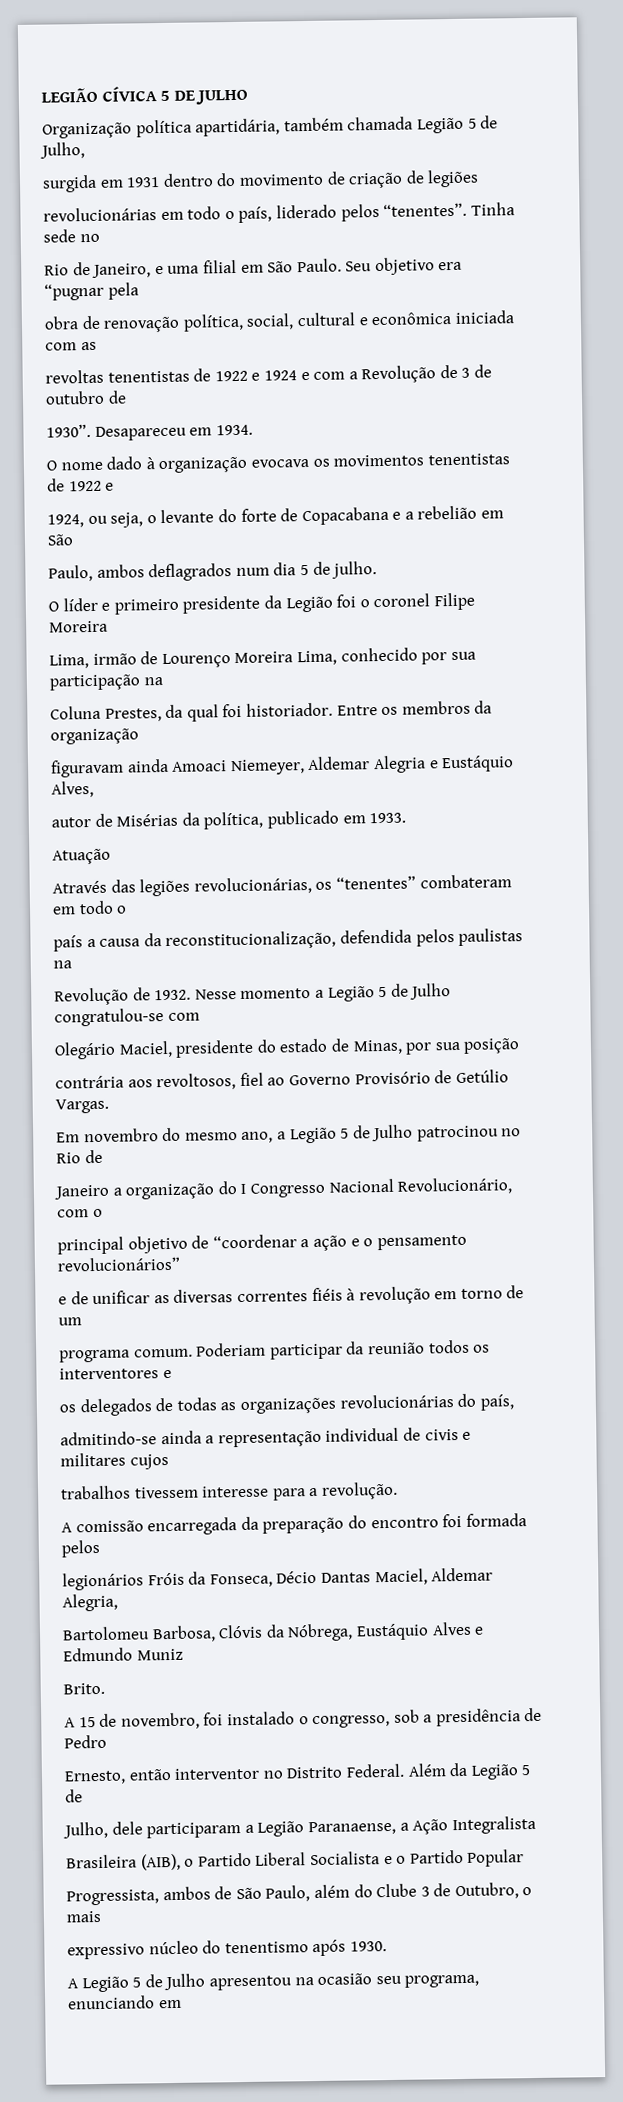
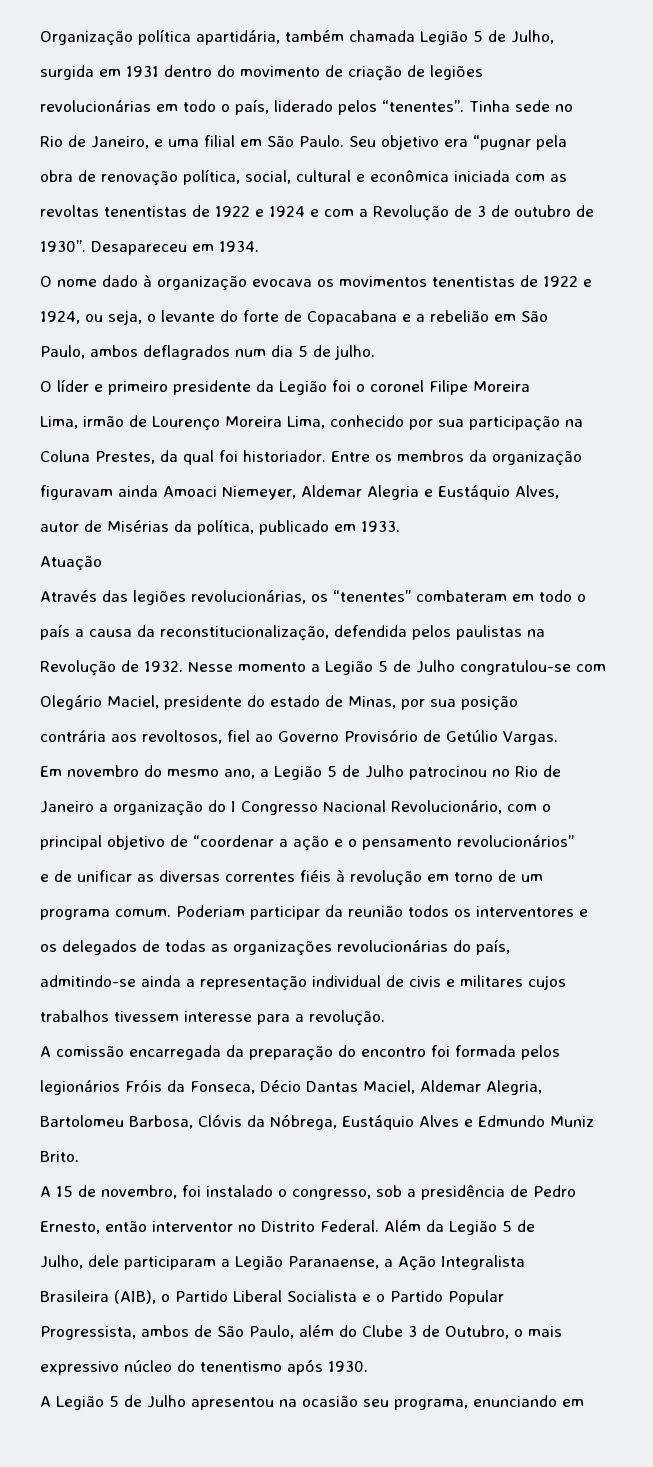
[41,86,249,105] LEGIÃO CÍVICA 5 DE JULHO // -> (40, 38) none

